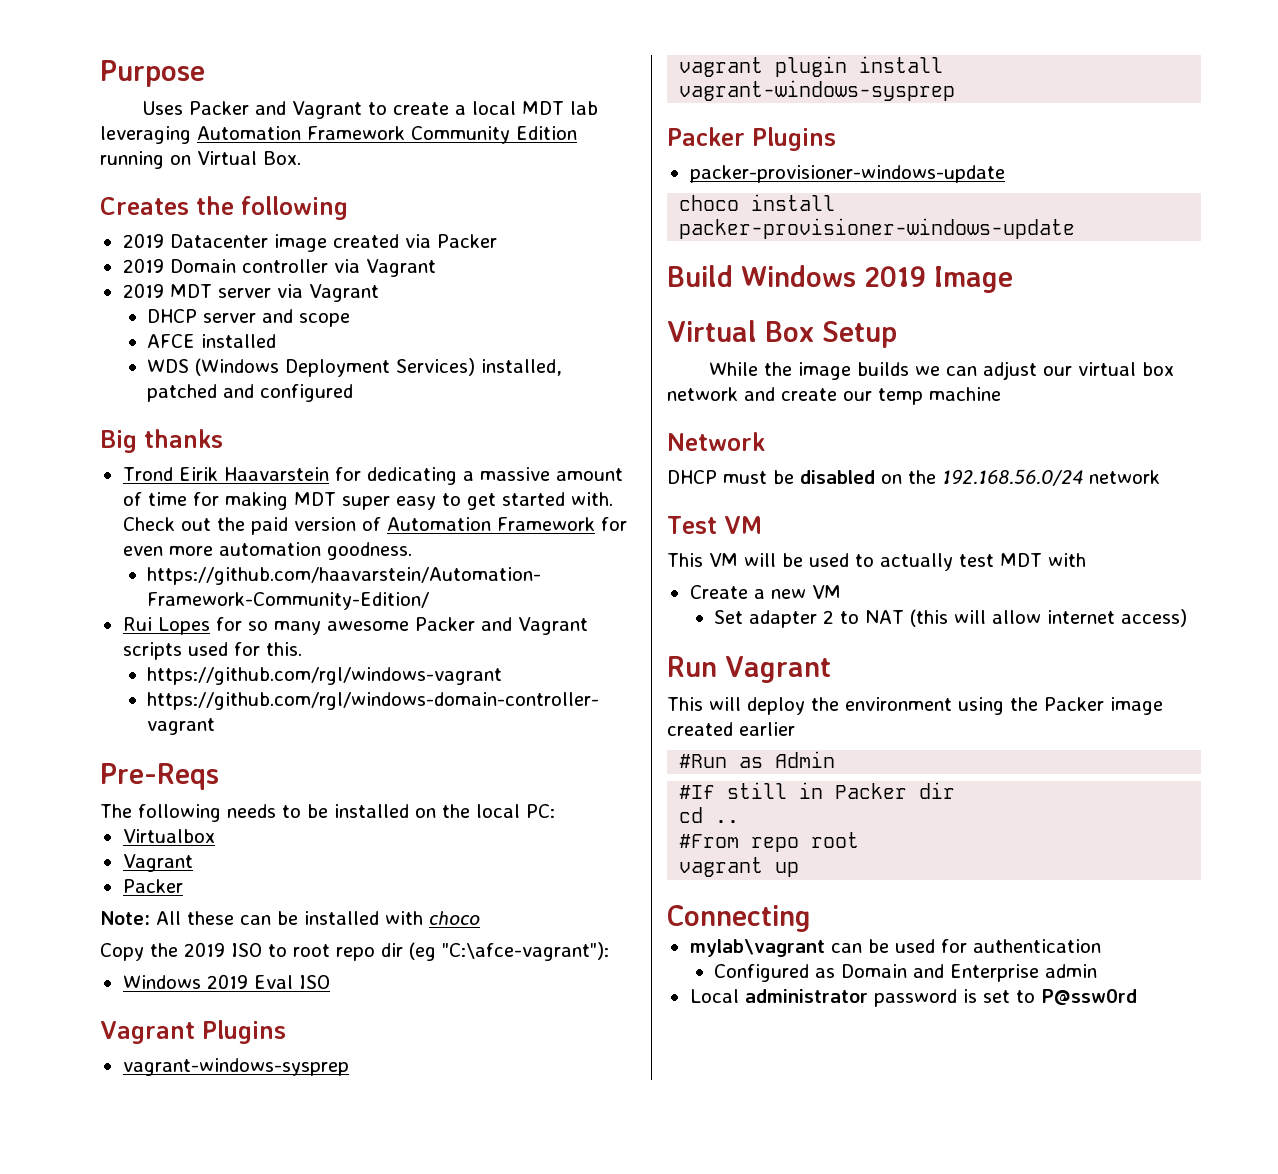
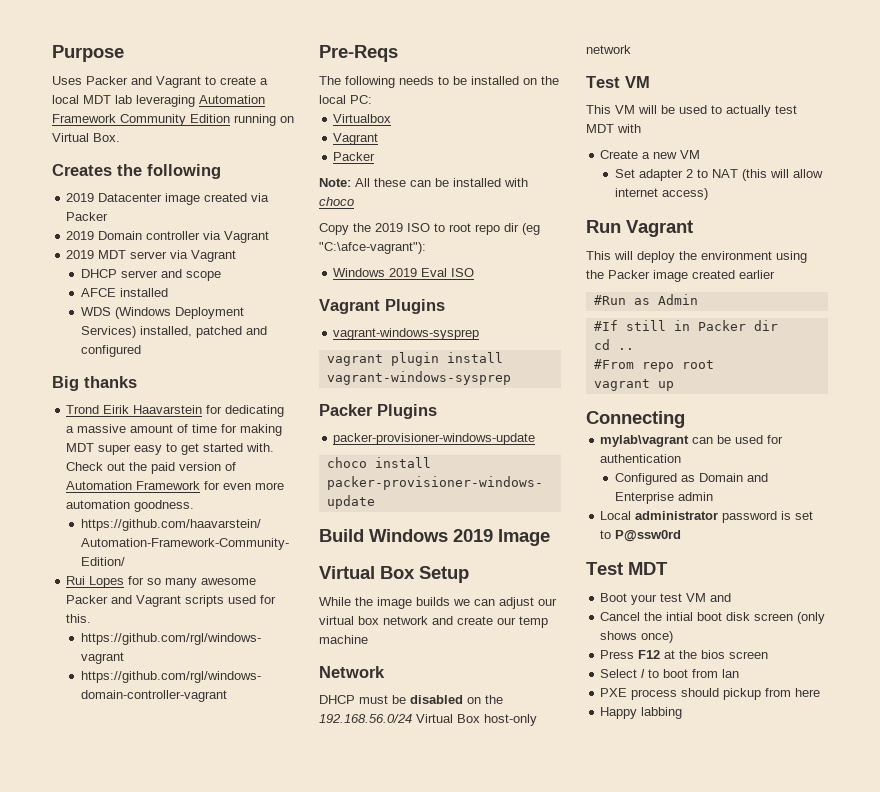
(1083, 477) none -> [416,714,537,726] Virtual Box host-only
(1137, 997) none -> [586,562,668,575] [600,593,732,605] [600,612,826,624] [600,631,674,643] [600,650,769,659] [600,669,740,678] [600,688,821,700] [600,707,683,719] // Test MDT // Boot your test VM and // Cancel the intial boot disk screen (only shows once) // Press F12 at the bios screen // Select l to boot from lan // PXE process should pickup from here // Happy labbing

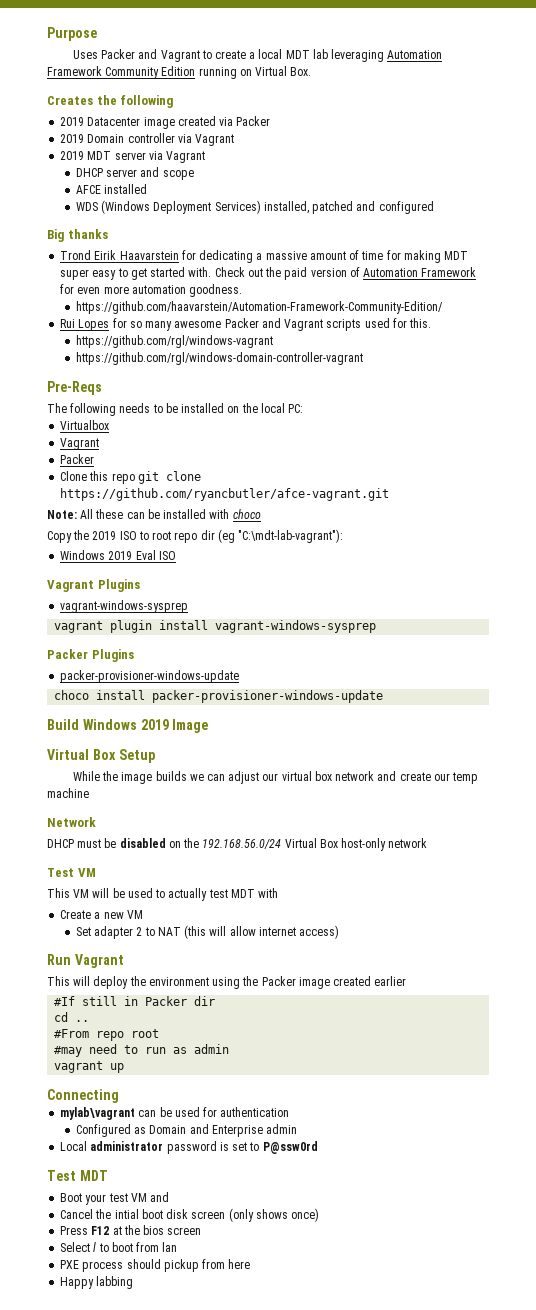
(376, 156) none -> [60,471,201,484] [60,488,390,501] // Clone this repo git clone https://github.com/ryancbutler/afce-vagrant.git
[319,242,426,254] "C:\afce-vagrant"): -> [238,529,344,543] "C:\mdt-lab-vagrant"):
[593,294,698,305] // #Run as Admin -> (407, 981) none
(714, 364) none -> [54,1044,230,1057] // #may need to run as admin

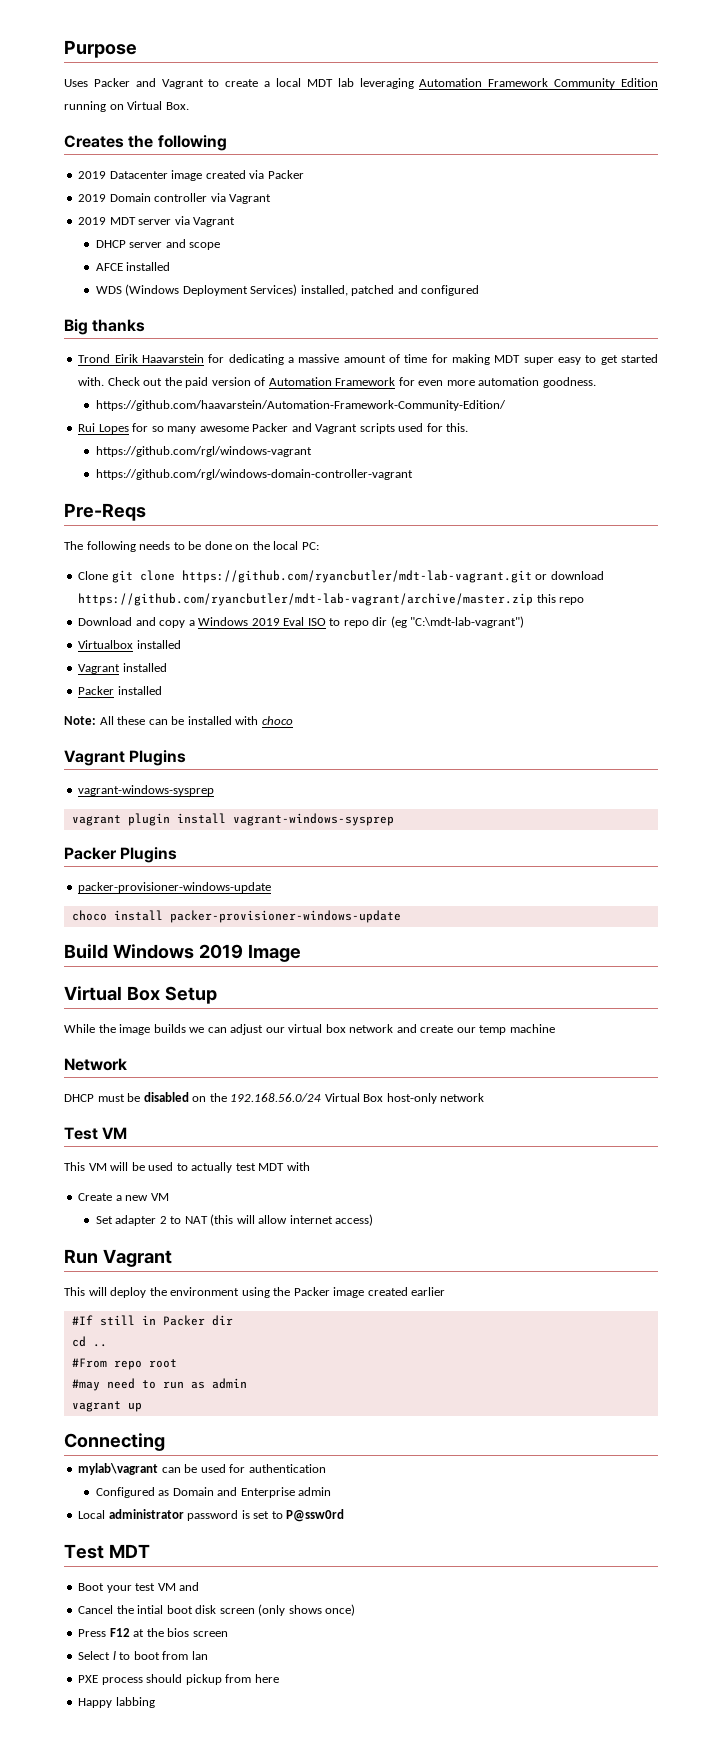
[181,403,225,413] installed -> [204,541,232,550] done
(304, 408) none -> [78,570,604,583] [78,593,585,606] [78,616,525,628] // Clone git clone https://github.com/ryancbutler/mdt-lab-vagrant.git or download https://github.com/ryancbutler/mdt-lab-vagrant/archive/master.zip this repo // Download and copy a Windows 2019 Eval ISO to repo dir (eg "C:\mdt-lab-vagrant")
[60,438,100,450] [60,454,95,464] [60,471,201,484] [60,488,390,501] // Vagrant // Packer // Clone this repo git clone https://github.com/ryancbutler/afce-vagrant.git -> [136,640,181,649] [78,663,167,674] [78,686,162,695] installed // Vagrant installed // Packer installed
[47,529,344,543] [60,550,176,560] // Copy the 2019 ISO to root repo dir (eg "C:\mdt-lab-vagrant"): // Windows 2019 Eval ISO -> (293, 720) none

